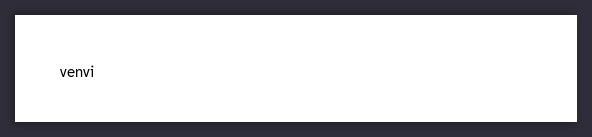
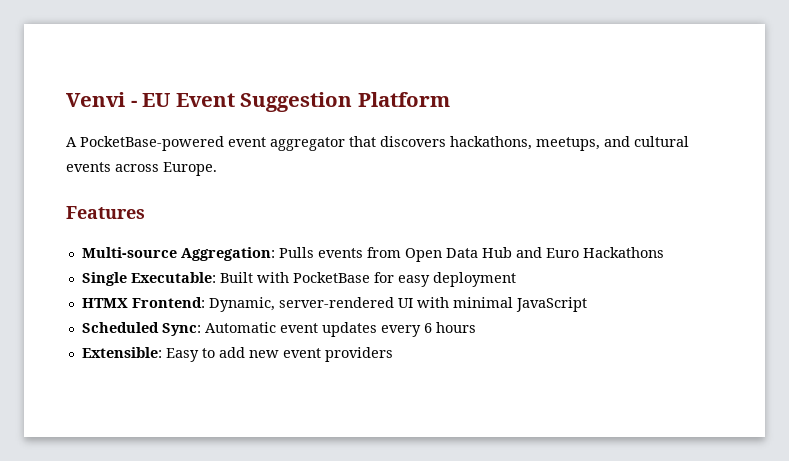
[60,65,94,77] venvi -> [66,92,450,112] [66,136,689,151] [66,162,217,176] [66,206,145,219] [81,247,664,262] [81,272,516,287] [81,297,587,312] [81,322,476,337] [81,347,393,362] Venvi - EU Event Suggestion Platform // A PocketBase-powered event aggregator that discovers hackathons, meetups, and cultural events across Europe. // Features // Multi-source Aggregation: Pulls events from Open Data Hub and Euro Hackathons // Single Executable: Built with PocketBase for easy deployment // HTMX Frontend: Dynamic, server-rendered UI with minimal JavaScript // Scheduled Sync: Automatic event updates every 6 hours // Extensible: Easy to add new event providers

